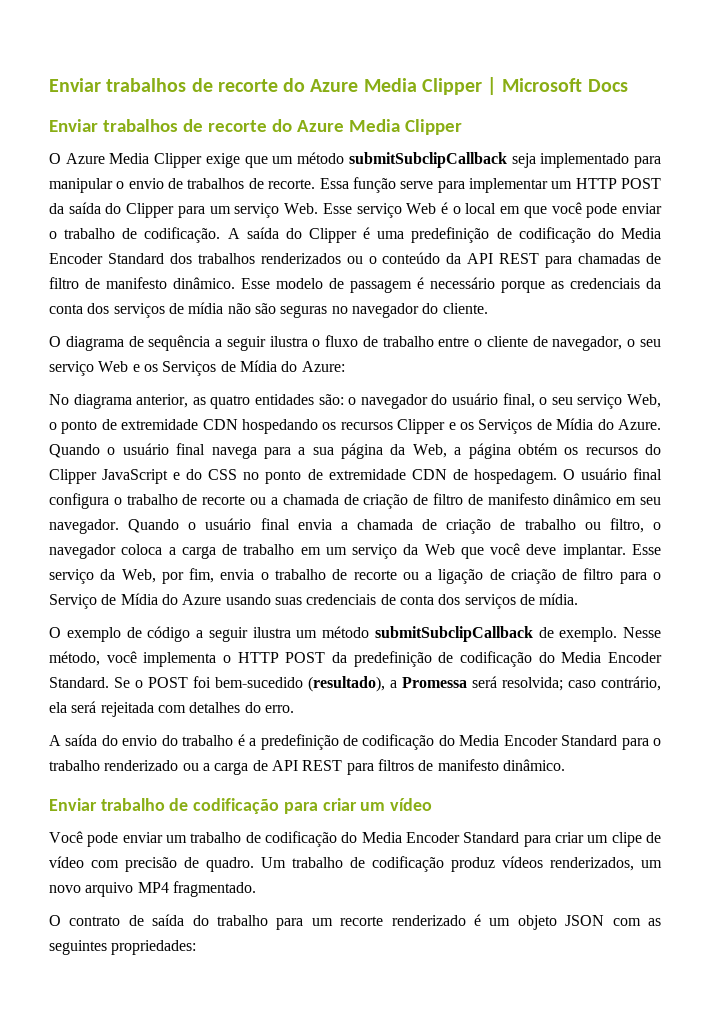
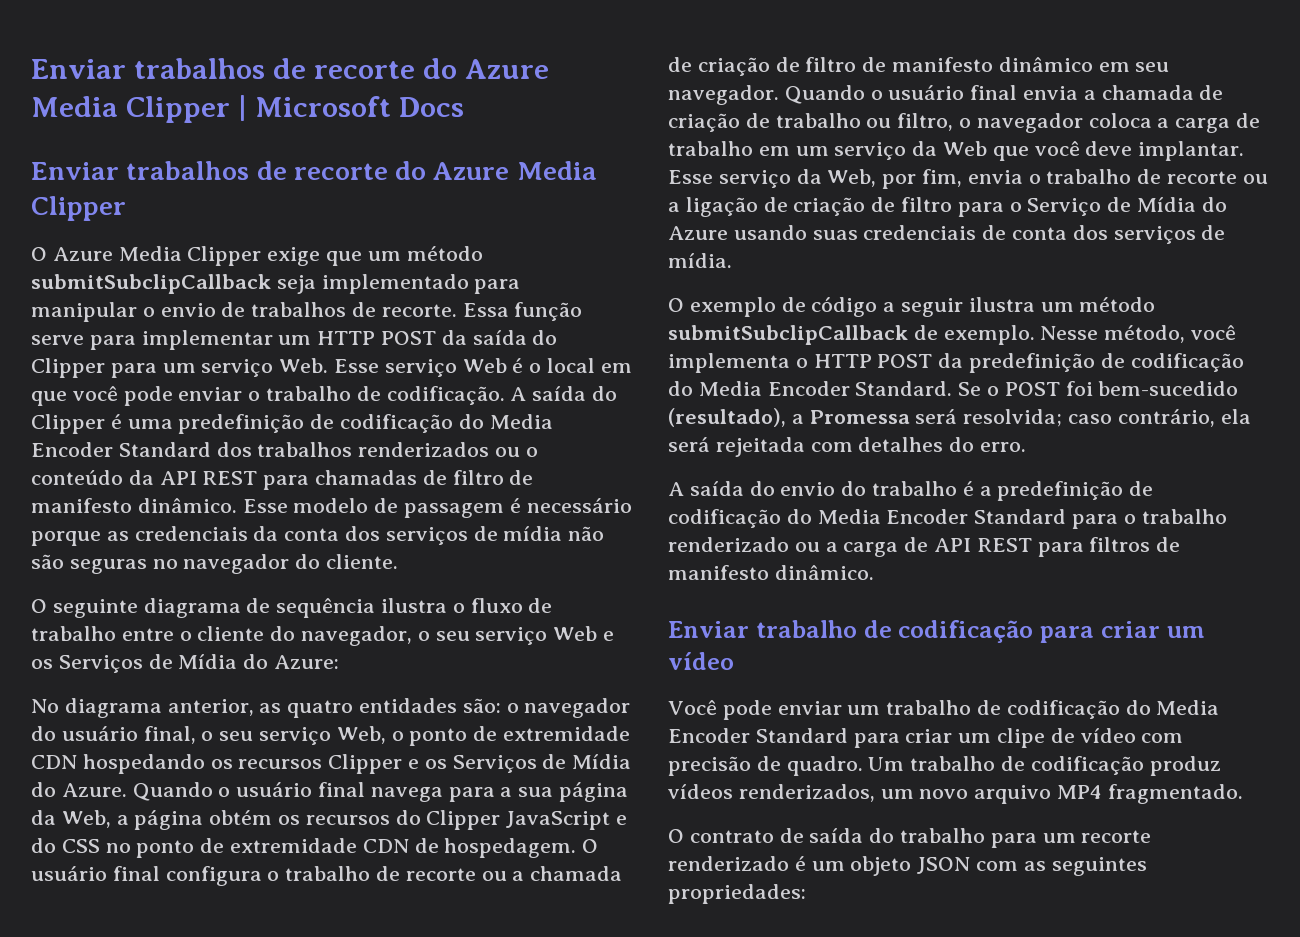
(61, 341) none -> [52,599,138,618] seguinte
[215,336,266,351] a seguir -> (376, 608) none
[532,336,548,347] de -> [270,626,296,641] do

